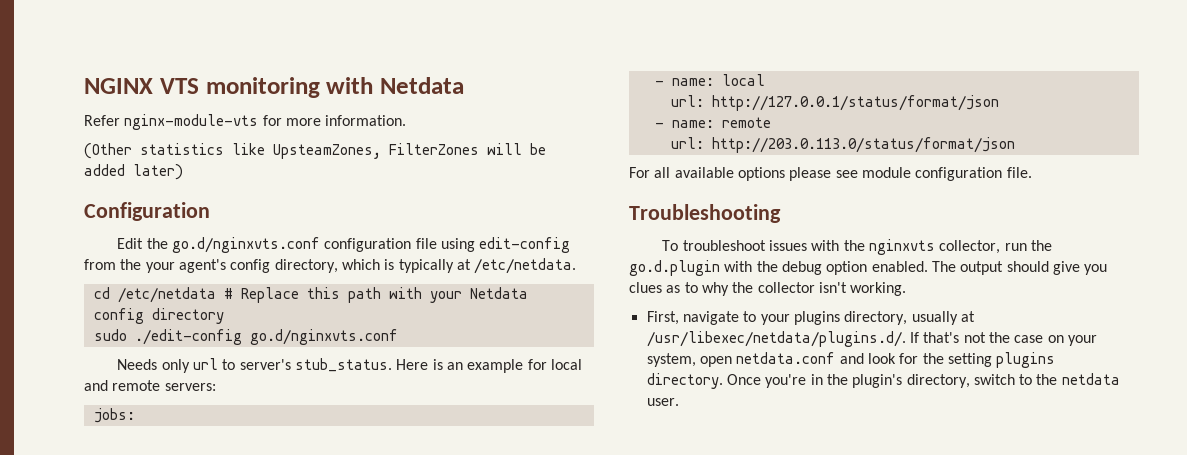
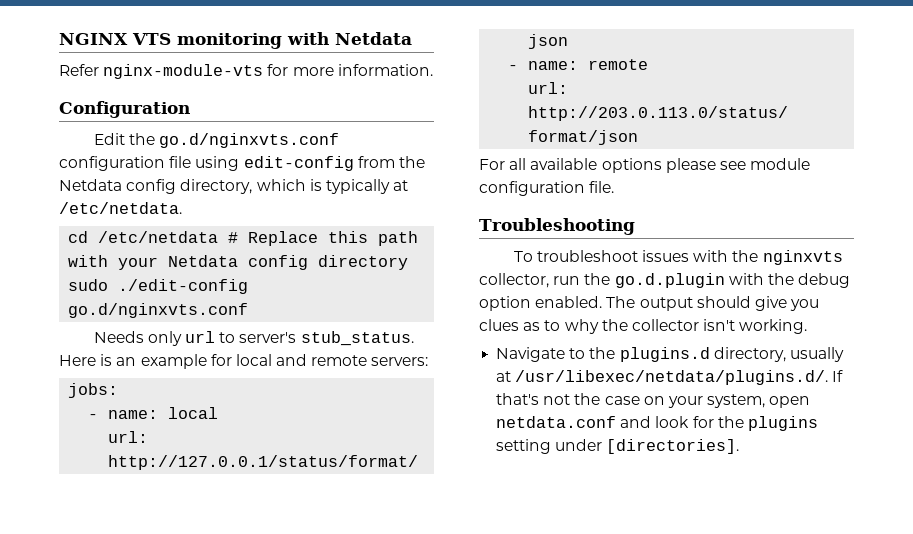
[84,143,546,159] [84,164,183,180] // (Other statistics like UpsteamZones, FilterZones will be added later) -> (433, 70) none
[145,259,226,273] your agent's -> [59,179,122,191] Netdata
[646,311,840,325] First, navigate to your plugins -> [496,347,710,362] Navigate to the plugins.d
[947,352,1056,368] [646,373,1120,389] [646,398,679,406] setting plugins directory. Once you're in the plugin's directory, switch to the netdata user. -> [747,416,818,431] [496,439,740,454] plugins setting under [directories].

